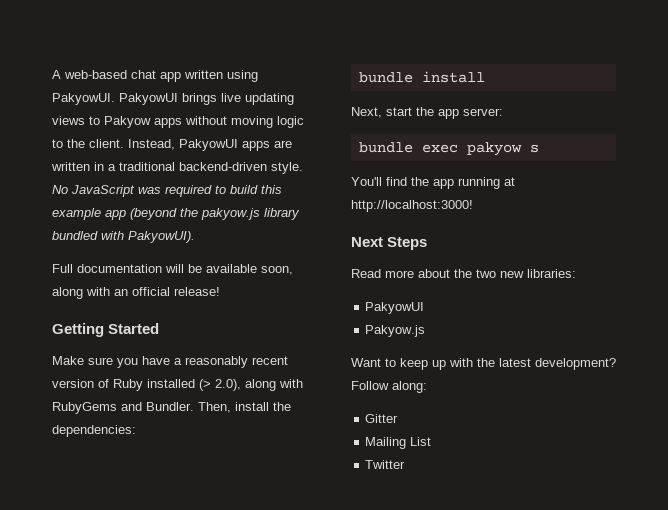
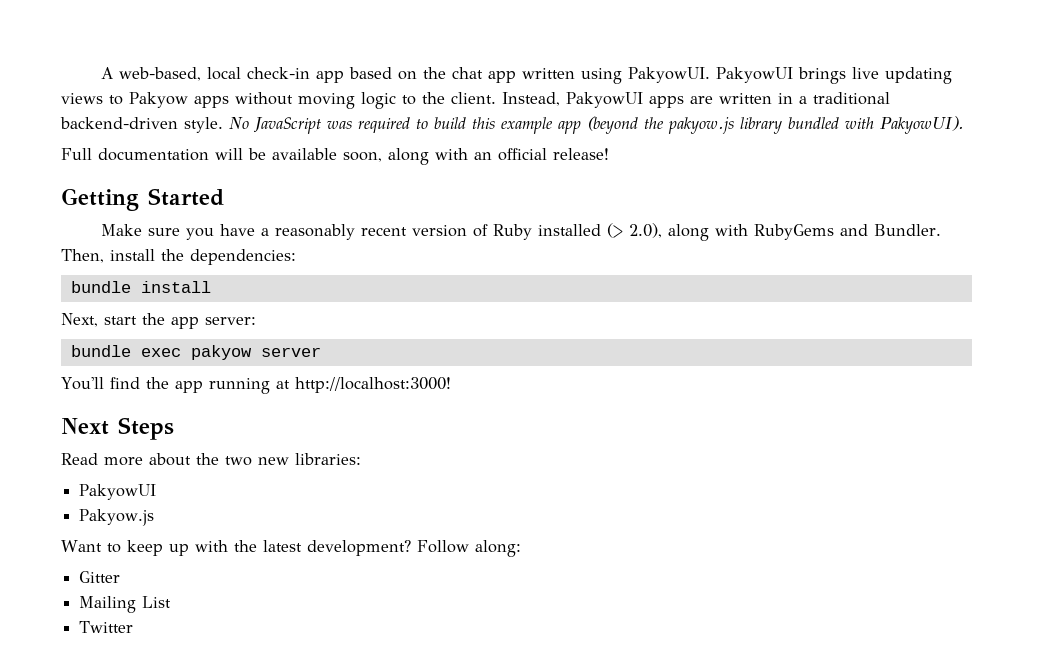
[64,70,127,79] web-based -> [118,67,446,83] web-based, local check-in app based on the
[529,144,539,153] s -> [260,347,321,357] server

